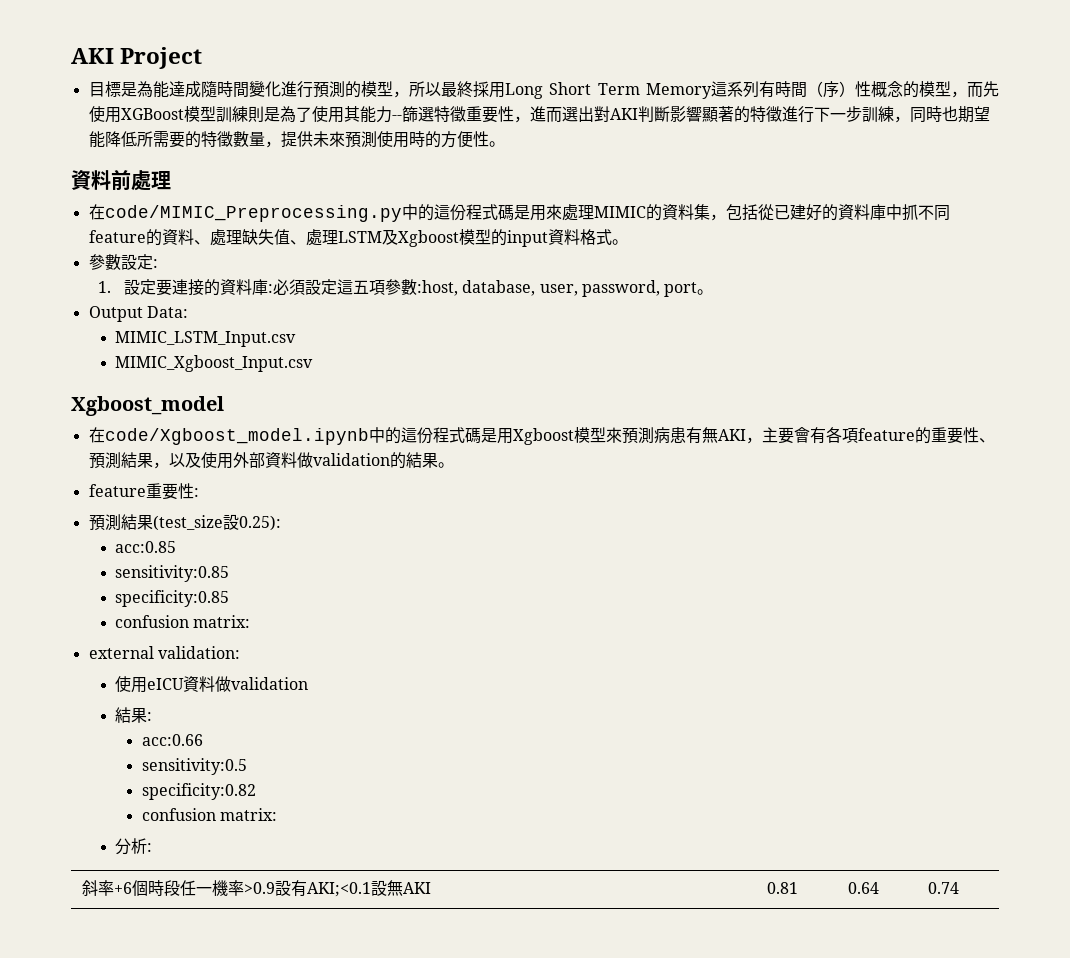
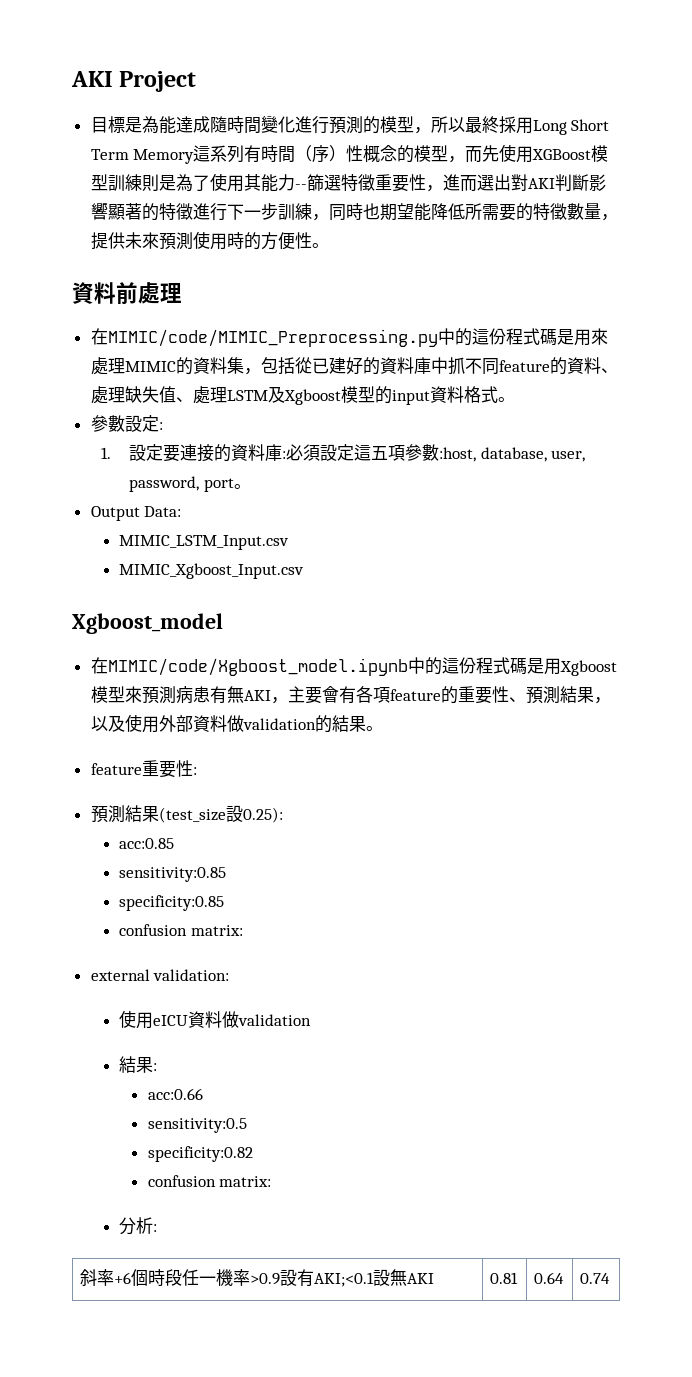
[104,205,402,222] code/MIMIC_Preprocessing.py -> [107,329,438,347] MIMIC/code/MIMIC_Preprocessing.py
[104,428,369,445] code/Xgboost_model.ipynb -> [107,658,408,676] MIMIC/code/Xgboost_model.ipynb

